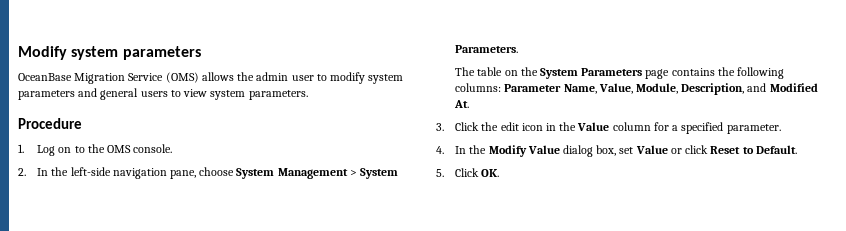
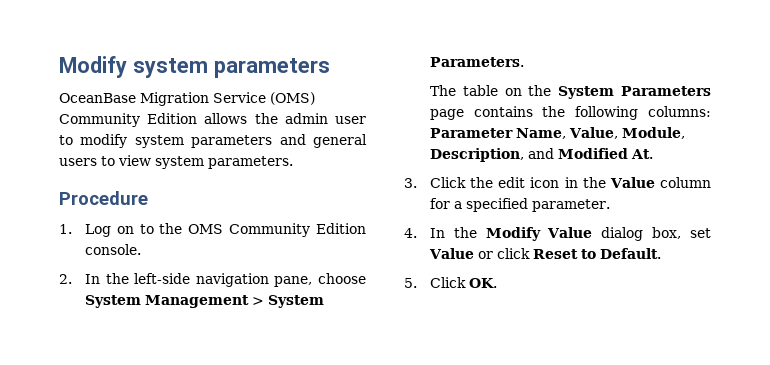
(199, 77) none -> [59,113,198,127] Community Edition
(131, 149) none -> [229,223,366,237] Community Edition

